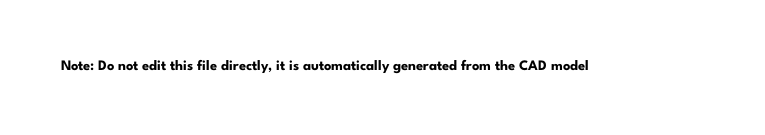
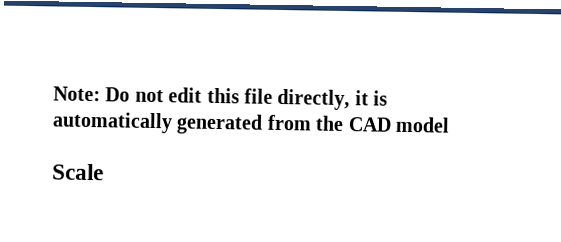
(589, 65) none -> [52,163,104,181] // Scale

